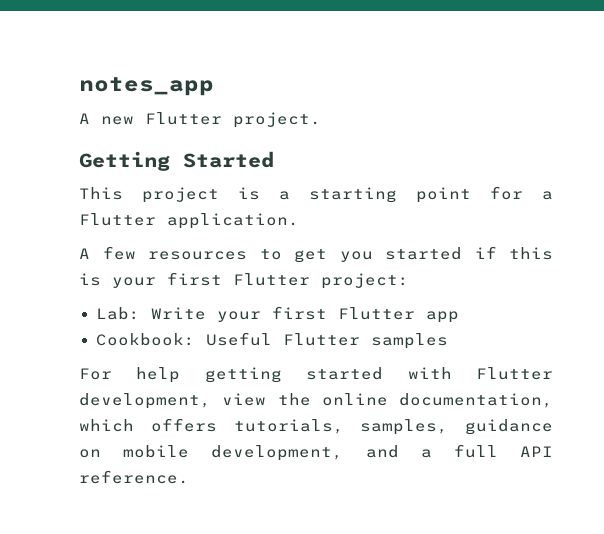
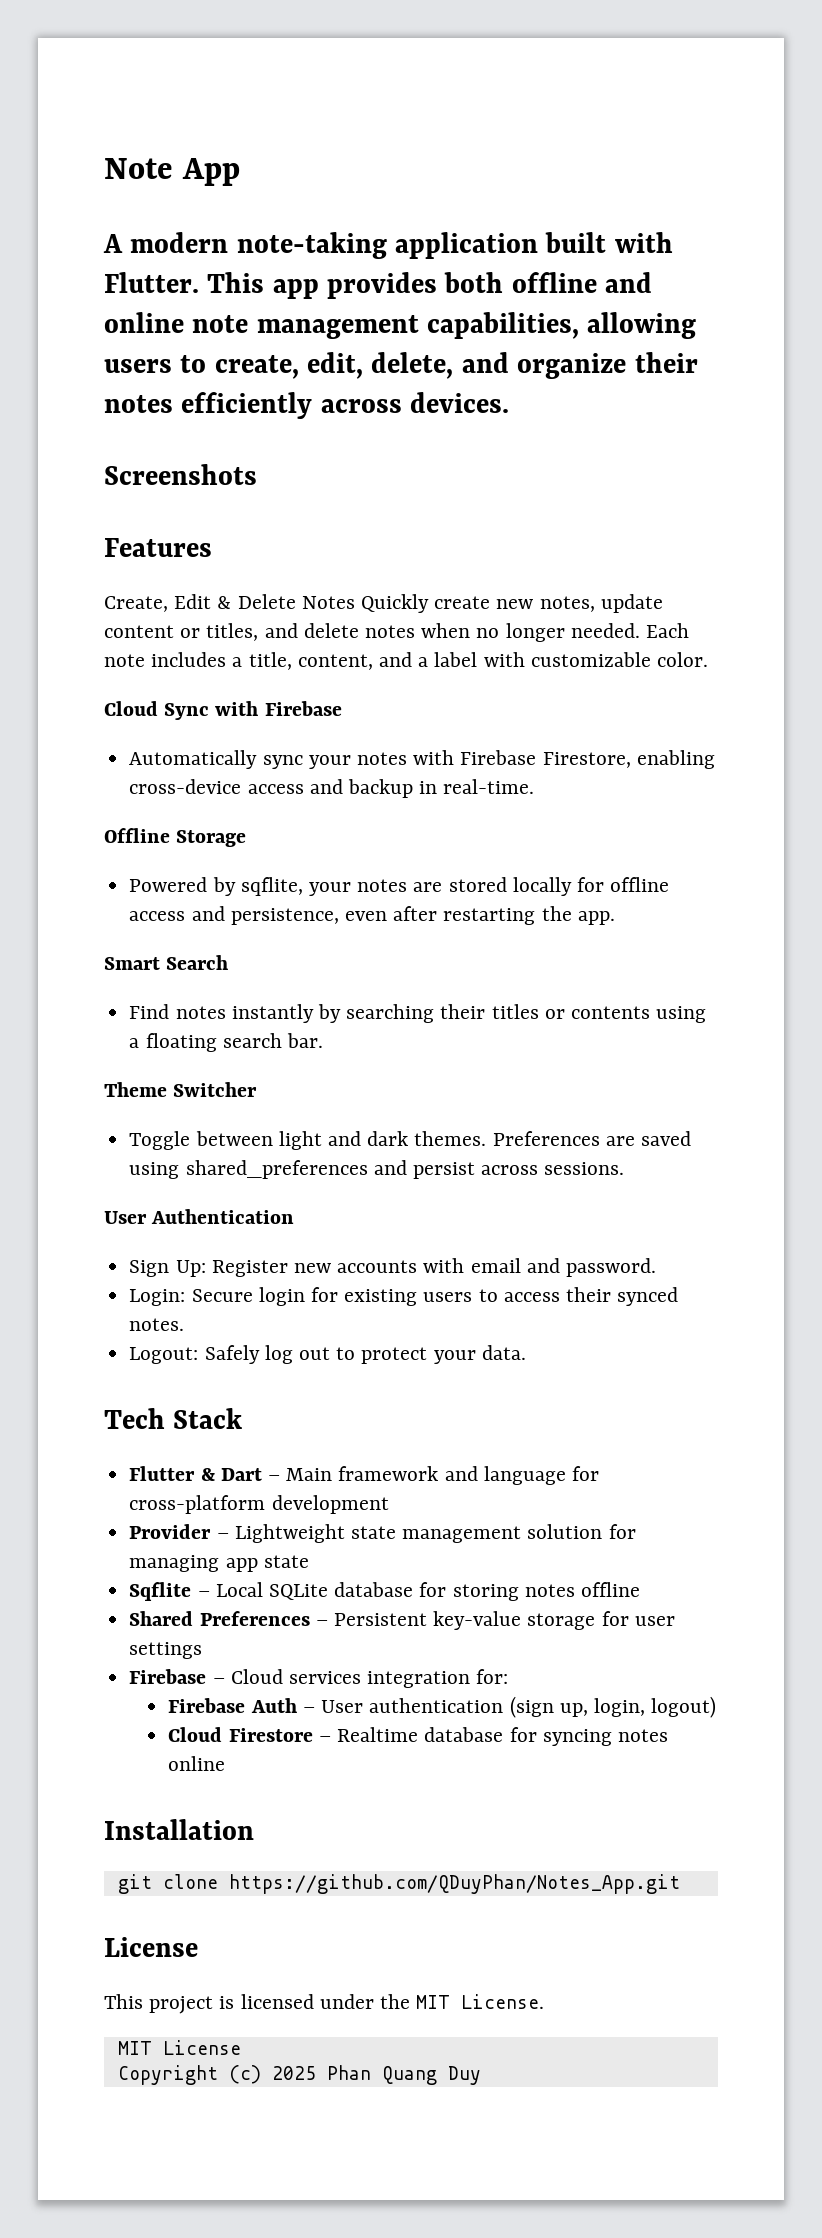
[79,77,214,96] [79,112,321,128] [79,151,274,171] [79,186,553,203] [79,213,299,229] [79,246,553,263] [79,272,409,289] [95,306,459,323] [95,332,448,349] [79,367,553,383] [79,393,553,409] [79,418,553,435] [79,444,553,461] [79,470,189,484] notes_app // A new Flutter project. // Getting Started // This project is a starting point for a Flutter application. // A few resources to get you started if this is your first Flutter project: // Lab: Write your first Flutter app // Cookbook: Useful Flutter samples // For help getting started with Flutter development, view the online documentation, which offers tutorials, samples, guidance on mobile development, and a full API reference. -> [104,158,240,186] [103,232,673,259] [104,272,653,299] [104,312,697,339] [104,352,698,379] [104,392,510,419] [104,464,257,485] [104,538,212,557] [104,594,663,613] [104,623,690,642] [104,652,709,670] [104,701,342,720] [129,750,715,769] [129,779,535,798] [104,828,247,847] [129,877,670,896] [129,906,615,925] [104,955,229,970] [129,1004,707,1023] [129,1033,323,1052] [104,1082,258,1097] [129,1131,691,1150] [129,1160,625,1179] [104,1209,295,1224] [129,1258,656,1277] [129,1287,679,1306] [129,1318,185,1331] [129,1345,526,1364] [104,1408,243,1429] [129,1466,599,1485] [129,1495,389,1514] [129,1524,636,1543] [129,1555,309,1572] [129,1582,640,1601] [129,1611,675,1630] [129,1642,203,1659] [129,1669,509,1688] [168,1696,717,1718] [168,1727,668,1746] [168,1756,226,1771] [104,1819,254,1840] [117,1874,680,1894] [104,1937,198,1957] [104,1994,545,2014] [117,2040,241,2055] [117,2065,481,2085] Note App // A modern note-taking application built with Flutter. This app provides both offline and online note management capabilities, allowing users to create, edit, delete, and organize their notes efficiently across devices. // Screenshots // Features // Create, Edit & Delete Notes Quickly create new notes, update content or titles, and delete notes when no longer needed. Each note includes a title, content, and a label with customizable color. // Cloud Sync with Firebase // Automatically sync your notes with Firebase Firestore, enabling cross-device access and backup in real-time. // Offline Storage // Powered by sqflite, your notes are stored locally for offline access and persistence, even after restarting the app. // Smart Search // Find notes instantly by searching their titles or contents using a floating search bar. // Theme Switcher // Toggle between light and dark themes. Preferences are saved using shared_preferences and persist across sessions. // User Authentication // Sign Up: Register new accounts with email and password. // Login: Secure login for existing users to access their synced notes. // Logout: Safely log out to protect your data. // Tech Stack // Flutter & Dart – Main framework and language for cross-platform development // Provider – Lightweight state management solution for managing app state // Sqflite – Local SQLite database for storing notes offline // Shared Preferences – Persistent key-value storage for user settings // Firebase – Cloud services integration for: // Firebase Auth – User authentication (sign up, login, logout) // Cloud Firestore – Realtime database for syncing notes online // Installation // git clone https://github.com/QDuyPhan/Notes_App.git // License // This project is licensed under the MIT License. // MIT License // Copyright (c) 2025 Phan Quang Duy

